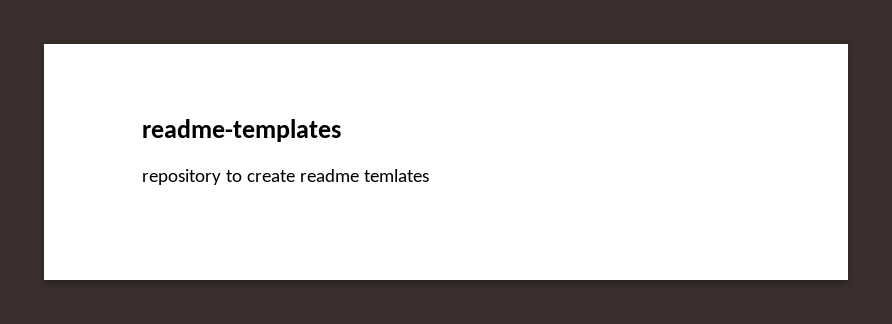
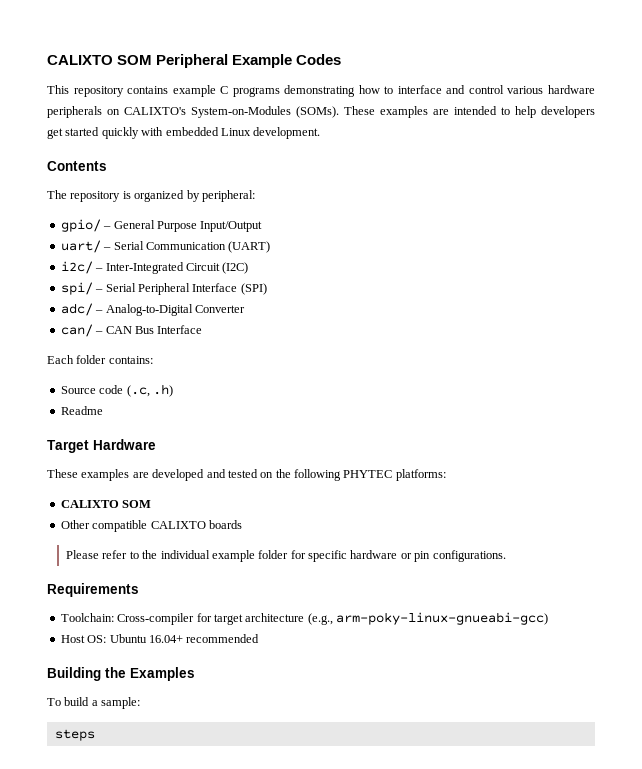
[142,119,341,142] [142,169,429,185] readme-templates // repository to create readme temlates -> [47,54,342,68] [47,85,596,97] [47,106,595,118] [47,127,321,139] [47,161,107,171] [47,190,255,202] [60,219,263,232] [60,240,271,253] [60,261,249,274] [60,282,267,295] [60,303,245,316] [60,324,203,337] [47,355,153,364] [60,384,173,397] [60,406,103,415] [47,439,156,453] [47,469,446,481] [60,500,152,508] [60,520,242,532] [66,550,506,562] [47,583,139,597] [60,612,548,625] [60,634,260,643] [47,667,195,681] [47,697,141,709] [54,729,95,741] CALIXTO SOM Peripheral Example Codes // This repository contains example C programs demonstrating how to interface and control various hardware peripherals on CALIXTO's System-on-Modules (SOMs). These examples are intended to help developers get started quickly with embedded Linux development. // Contents // The repository is organized by peripheral: // gpio/ – General Purpose Input/Output // uart/ – Serial Communication (UART) // i2c/ – Inter-Integrated Circuit (I2C) // spi/ – Serial Peripheral Interface (SPI) // adc/ – Analog-to-Digital Converter // can/ – CAN Bus Interface // Each folder contains: // Source code (.c, .h) // Readme // Target Hardware // These examples are developed and tested on the following PHYTEC platforms: // CALIXTO SOM // Other compatible CALIXTO boards // Please refer to the individual example folder for specific hardware or pin configurations. // Requirements // Toolchain: Cross-compiler for target architecture (e.g., arm-poky-linux-gnueabi-gcc) // Host OS: Ubuntu 16.04+ recommended // Building the Examples // To build a sample: // steps

